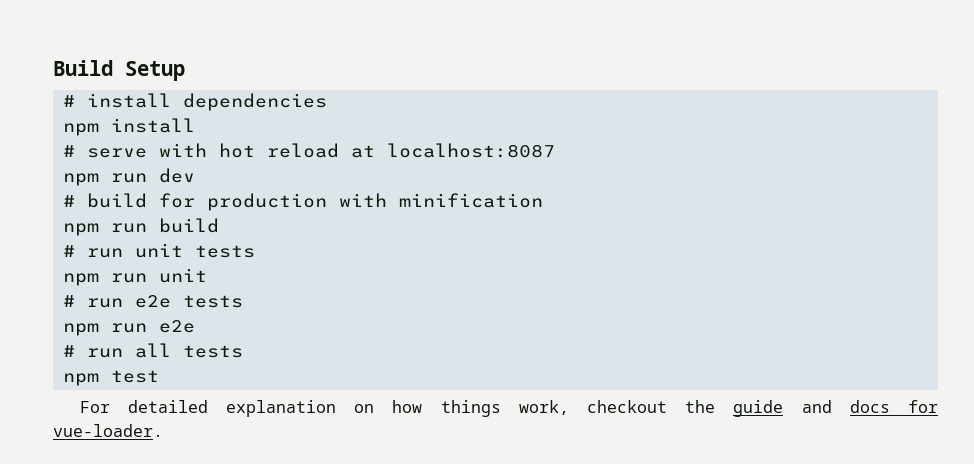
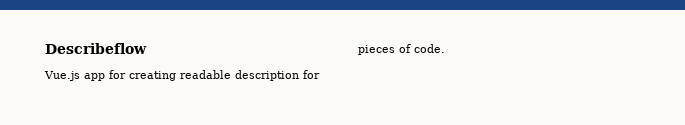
[53,60,185,81] [62,93,327,111] [62,118,195,136] [62,143,555,158] [62,168,195,186] [62,193,543,211] [62,218,219,236] [62,243,255,258] [62,268,207,286] [62,295,243,308] [62,320,195,336] [62,343,243,358] [62,370,159,386] [79,400,938,417] [53,424,163,437] Build Setup // # install dependencies // npm install // # serve with hot reload at localhost:8087 // npm run dev // # build for production with minification // npm run build // # run unit tests // npm run unit // # run e2e tests // npm run e2e // # run all tests // npm test // For detailed explanation on how things work, checkout the guide and docs for vue-loader. -> [45,43,147,54] [44,70,320,81] [358,44,445,55] Describeflow // Vue.js app for creating readable description for pieces of code.

